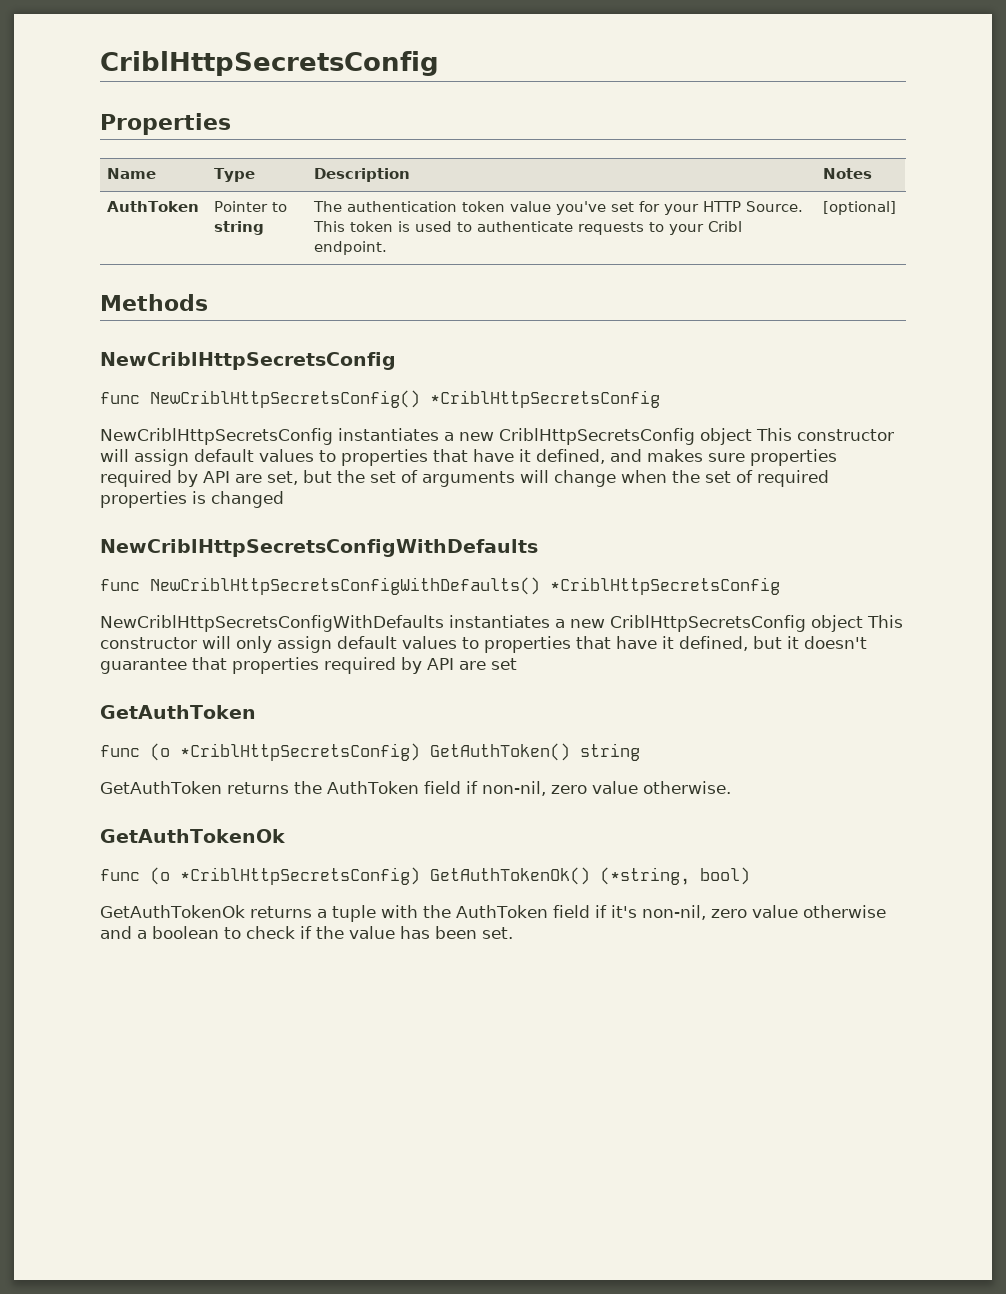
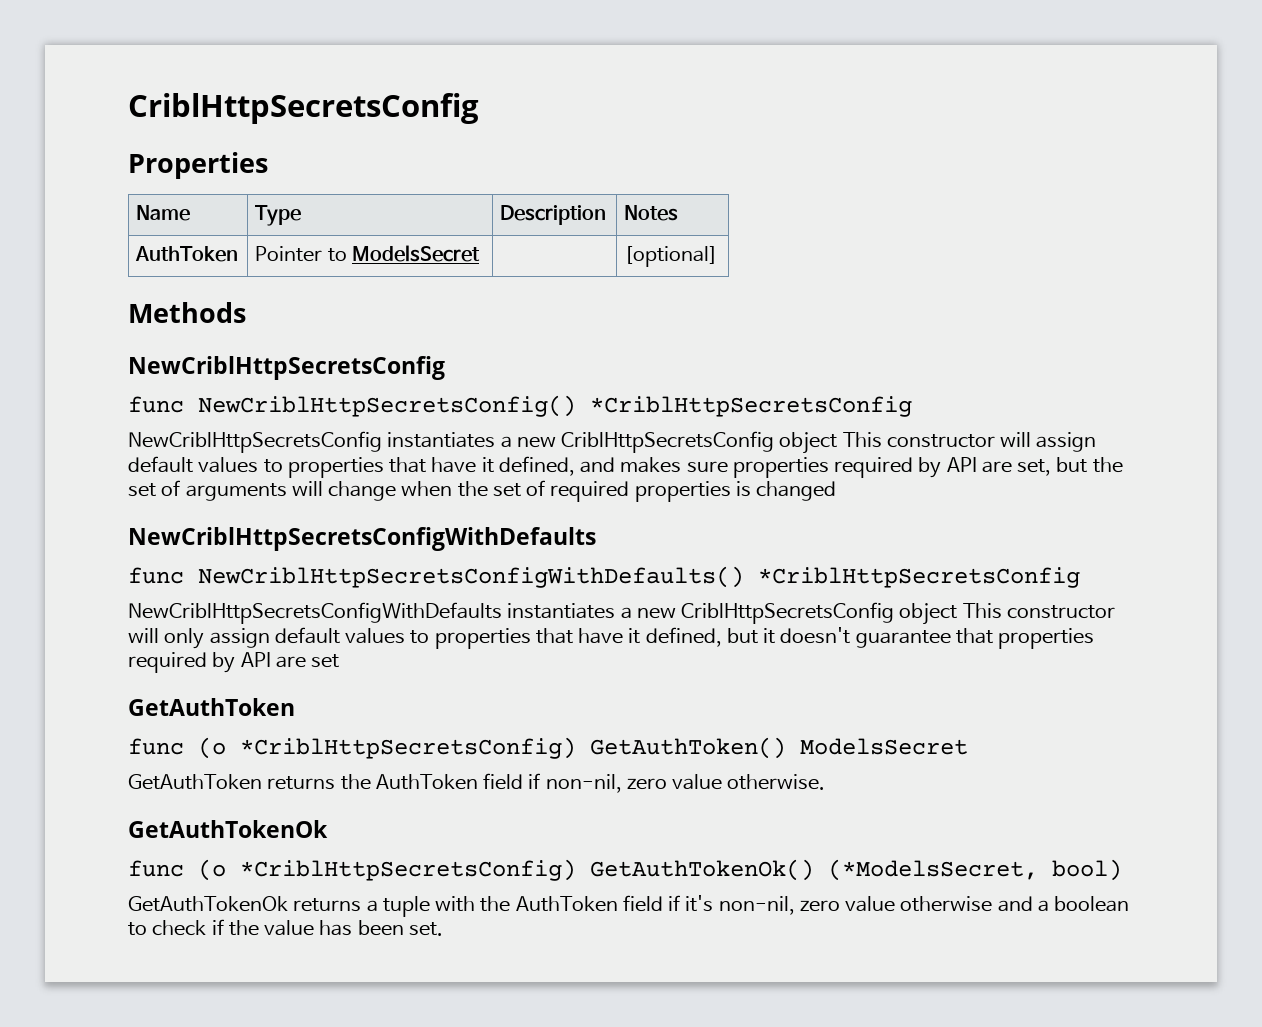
[214,221,265,235] [313,201,804,215] [313,221,743,235] [314,241,388,255] string | The authentication token value you've set for your HTTP Source. This token is used to authenticate requests to your Cribl endpoint. -> [351,245,480,262] ModelsSecret |
[580,743,640,761] string -> [800,738,968,755] ModelsSecret
[600,867,690,885] (*string, -> [828,859,1038,881] (*ModelsSecret,

